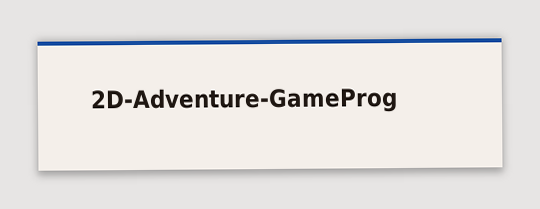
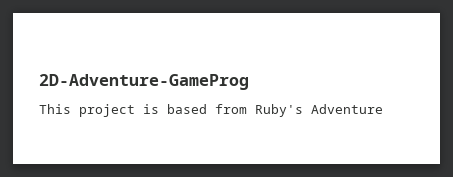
(398, 101) none -> [39,104,383,117] // This project is based from Ruby's Adventure

